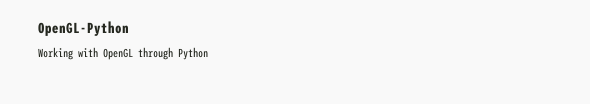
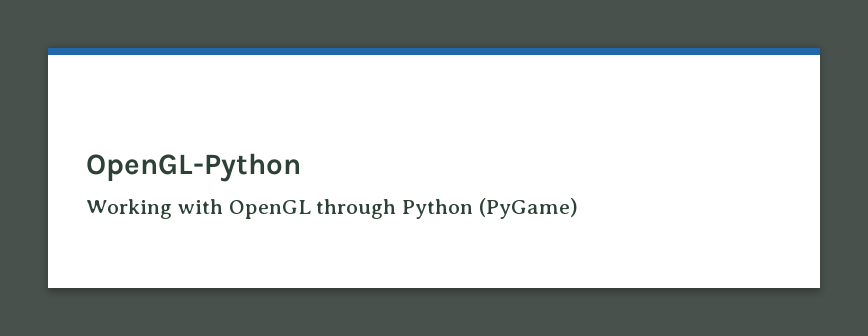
(208, 53) none -> [479,198,579,219] (PyGame)

